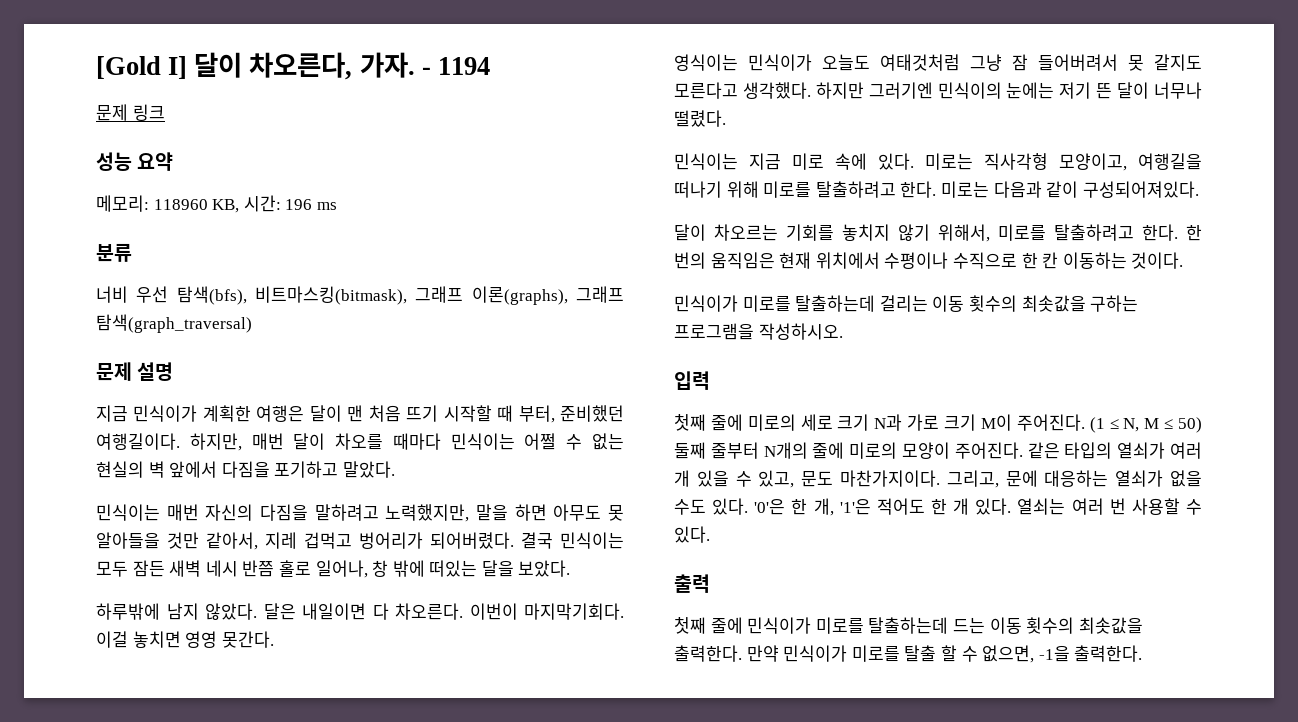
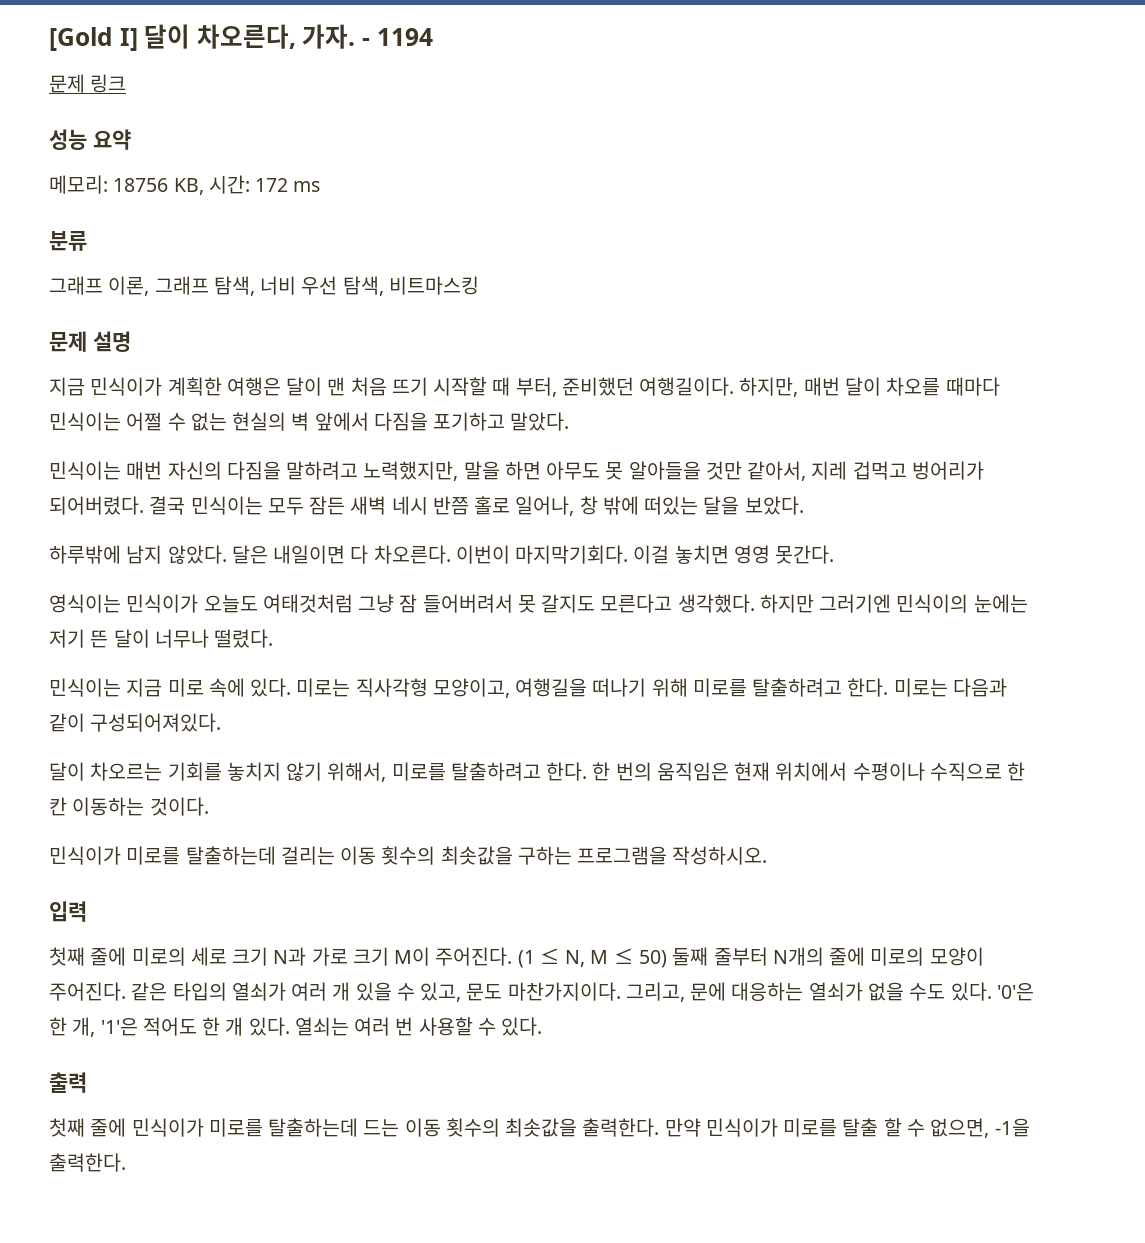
[153,199,208,210] 118960 -> [113,178,169,192] 18756
[285,199,313,210] 196 -> [255,178,289,192] 172
[96,286,624,305] [96,314,252,333] 너비 우선 탐색(bfs), 비트마스킹(bitmask), 그래프 이론(graphs), 그래프 탐색(graph_traversal) -> [49,276,479,296] 그래프 이론, 그래프 탐색, 너비 우선 탐색, 비트마스킹

